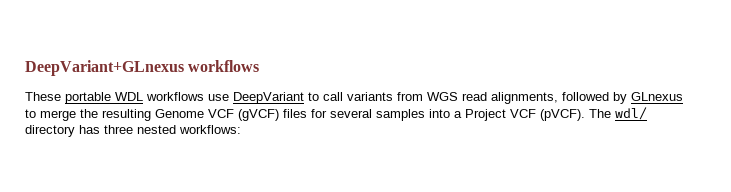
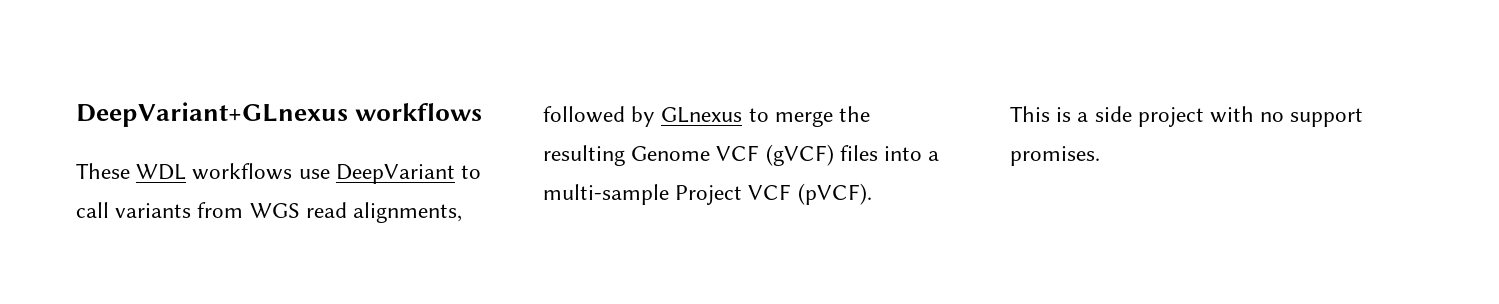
[65,92,111,104] portable -> (130, 171) none
[311,109,425,121] for several samples -> (878, 153) none
(462, 114) none -> [543,184,669,205] multi-sample
[589,107,647,120] [25,125,241,137] The wdl/ directory has three nested workflows: -> [1010,106,1364,127] [1010,146,1100,166] // This is a side project with no support promises.

